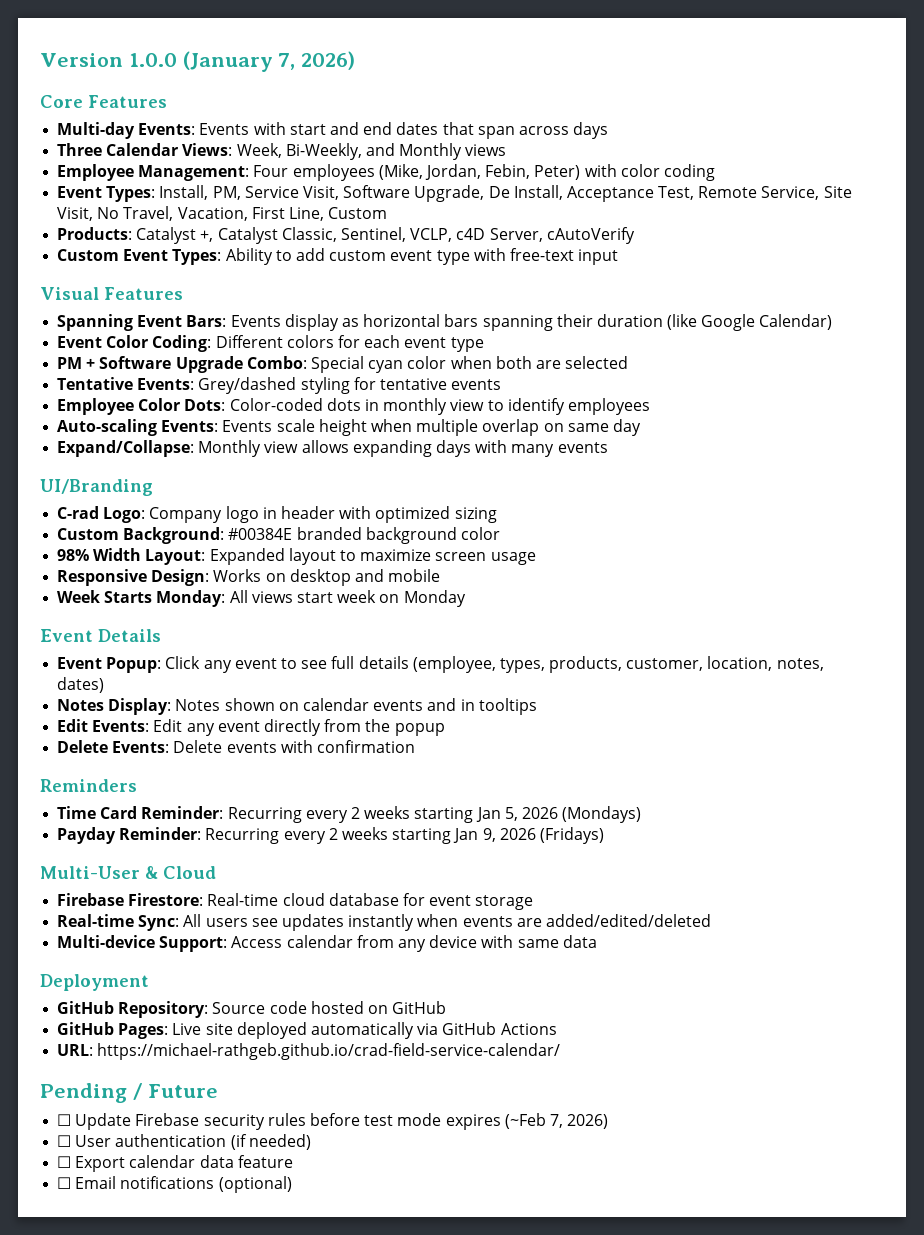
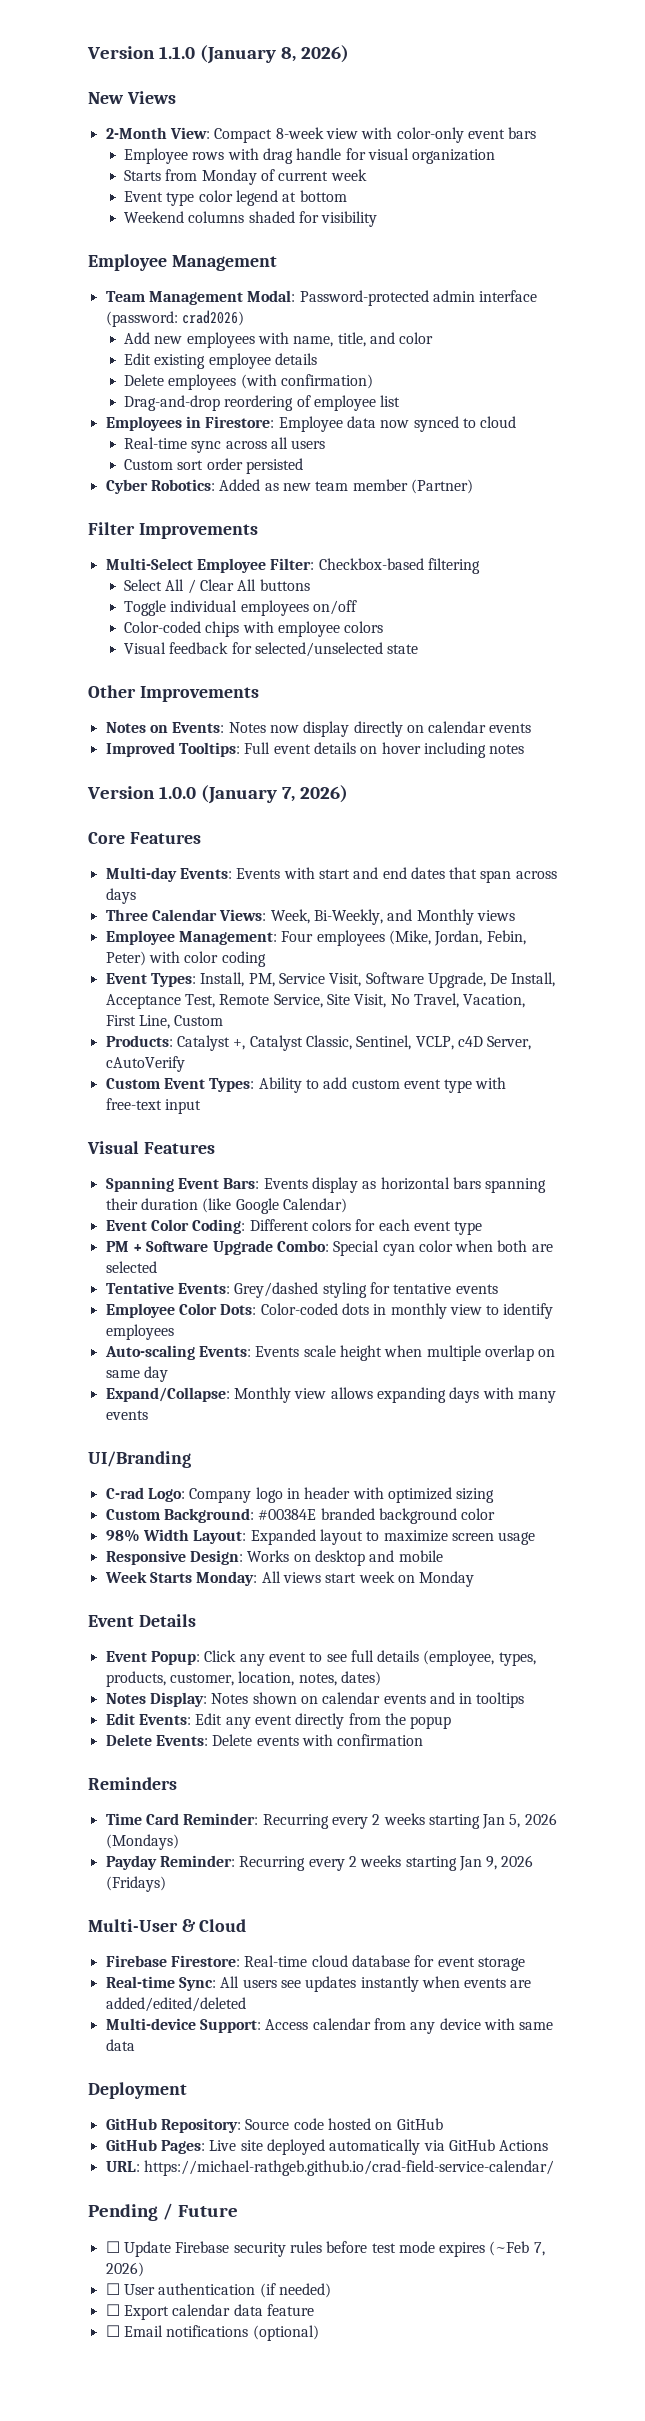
[40,53,123,67] Version -> [87,45,349,64] [88,91,176,104] [105,127,537,143] [124,148,496,164] [124,169,367,185] [124,190,347,206] [124,211,378,227] [88,254,277,271] [105,290,538,306] [105,310,244,327] [124,332,434,348] [124,353,318,369] [124,374,374,390] [124,395,401,411] [105,416,517,432] [124,437,326,453] [124,458,304,474] [105,479,473,494] [88,522,258,539] [105,558,480,574] [124,579,310,594] [124,600,358,616] [124,621,384,637] [124,642,419,657] [88,685,259,702] [105,721,532,737] [105,742,525,758] [87,786,155,799] Version 1.1.0 (January 8, 2026) // New Views // 2-Month View: Compact 8-week view with color-only event bars // Employee rows with drag handle for visual organization // Starts from Monday of current week // Event type color legend at bottom // Weekend columns shaded for visibility // Employee Management // Team Management Modal: Password-protected admin interface (password: crad2026) // Add new employees with name, title, and color // Edit existing employee details // Delete employees (with confirmation) // Drag-and-drop reordering of employee list // Employees in Firestore: Employee data now synced to cloud // Real-time sync across all users // Custom sort order persisted // Cyber Robotics: Added as new team member (Partner) // Filter Improvements // Multi-Select Employee Filter: Checkbox-based filtering // Select All / Clear All buttons // Toggle individual employees on/off // Color-coded chips with employee colors // Visual feedback for selected/unselected state // Other Improvements // Notes on Events: Notes now display directly on calendar events // Improved Tooltips: Full event details on hover including notes // Version

